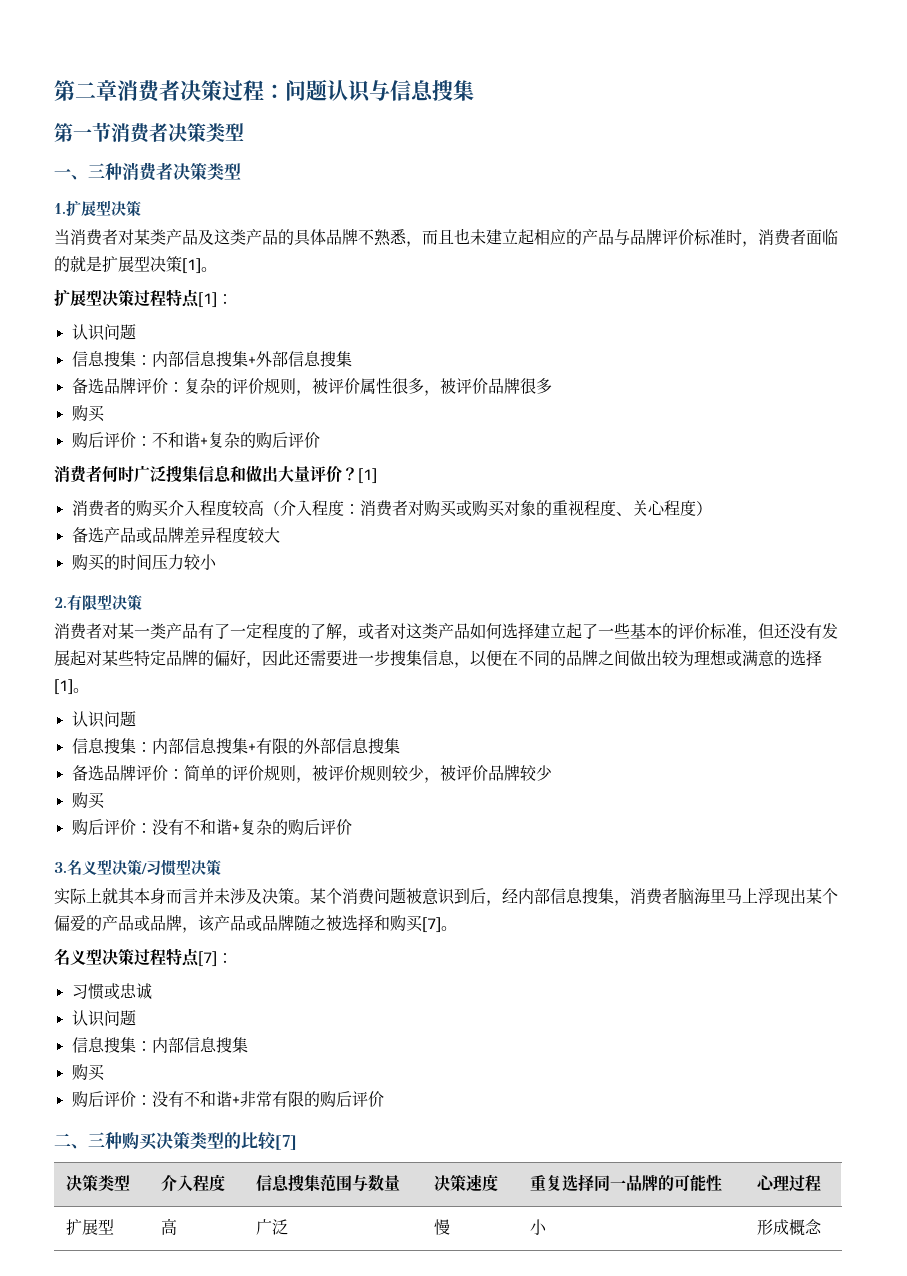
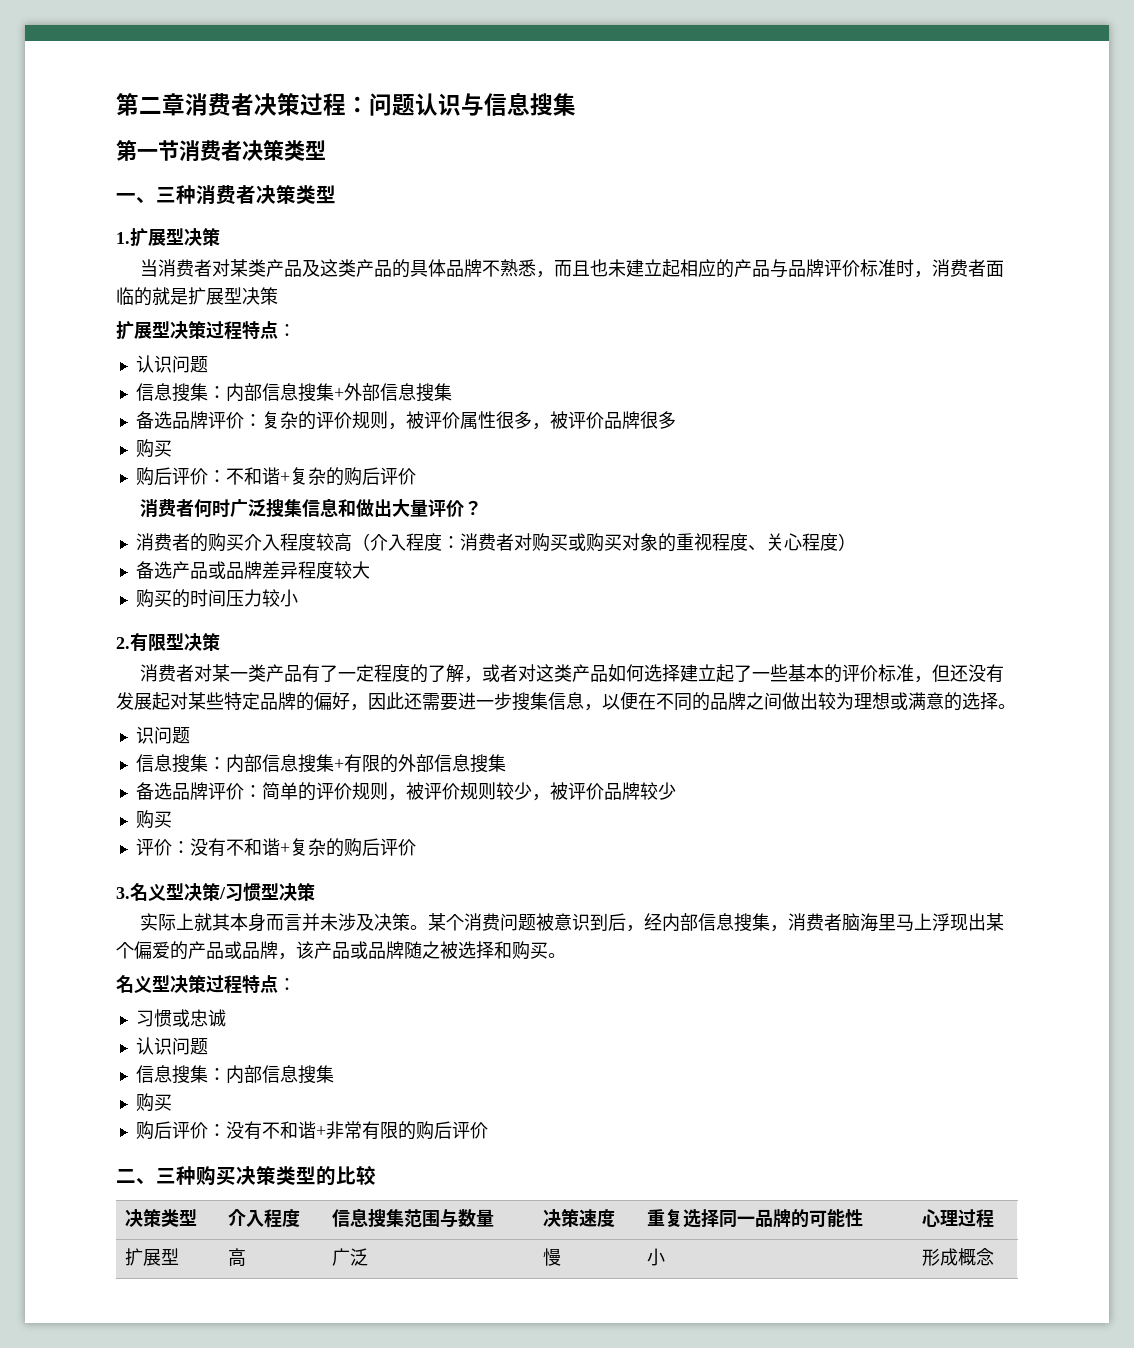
[182,258,217,274] [1]。 -> (278, 296) none
[198,292,217,308] [1] -> (278, 330) none
[358,468,377,484] [1] -> (483, 508) none
[54,679,89,695] [71,711,88,727] [1]。 // 认 -> [998,704,1016,709] 。 //
[71,819,104,836] 购后 -> (172, 819) none
[422,917,441,933] [7] -> (548, 950) none
[198,951,217,967] [7] -> (278, 984) none
[275,1135,297,1150] [7] -> (376, 1175) none

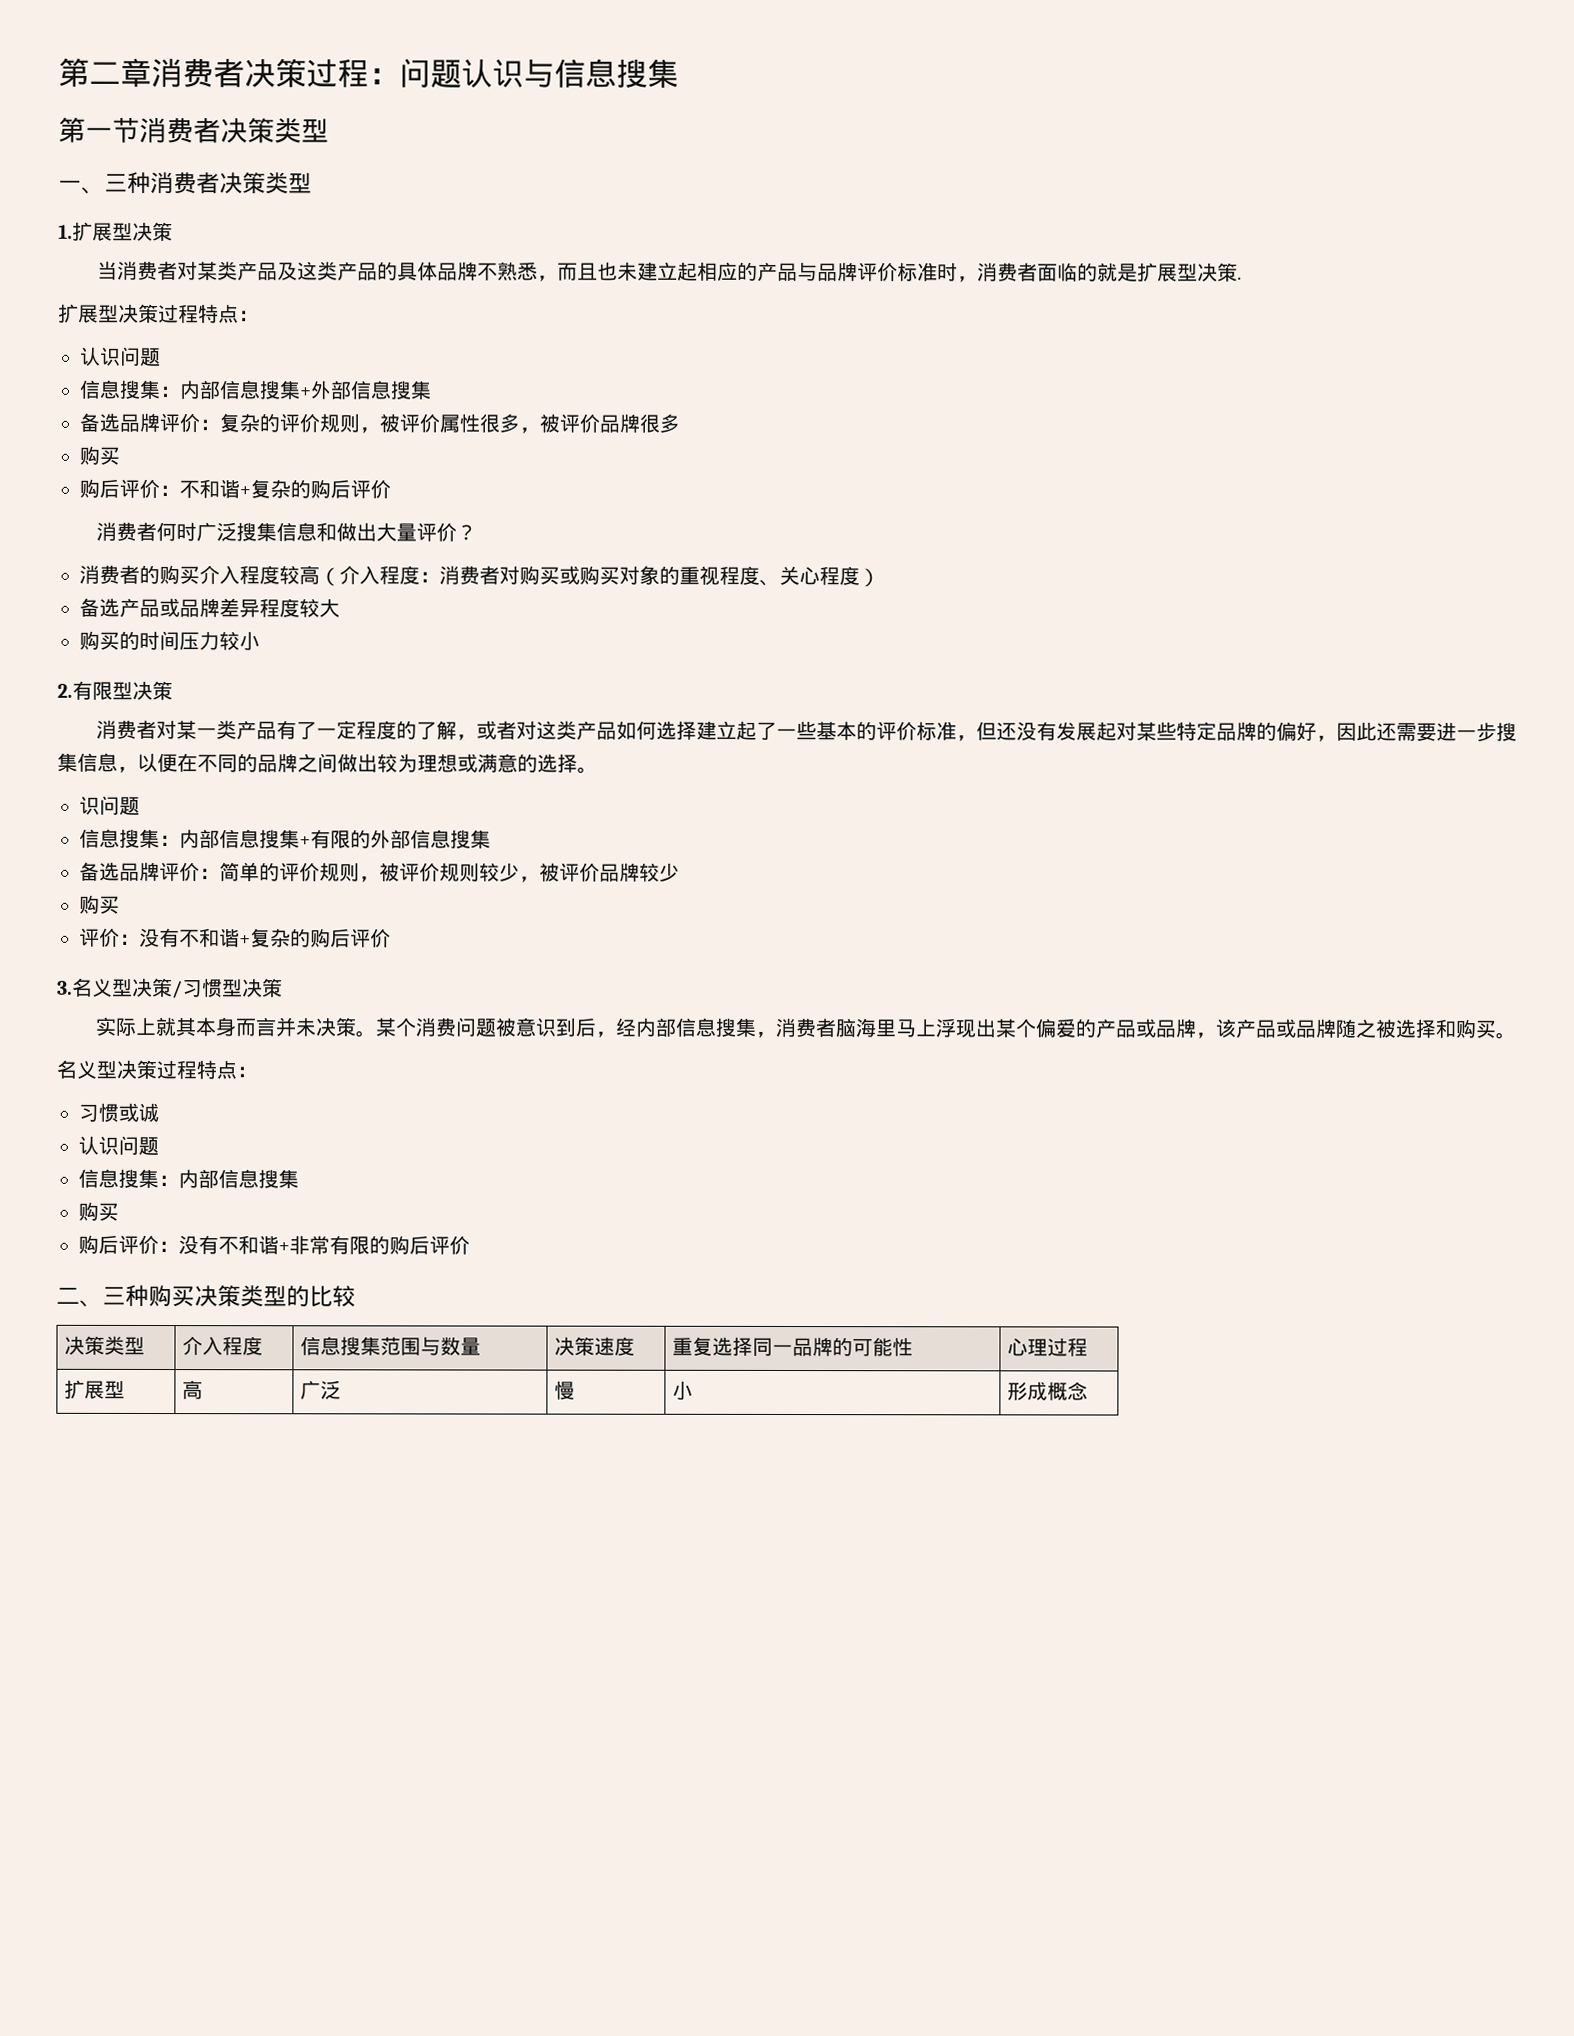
(278, 296) none -> [1236,276,1242,280] .
[338,913,375,931] 涉及 -> (317, 1027) none
[189,1009,208,1027] 忠 -> (139, 1112) none

